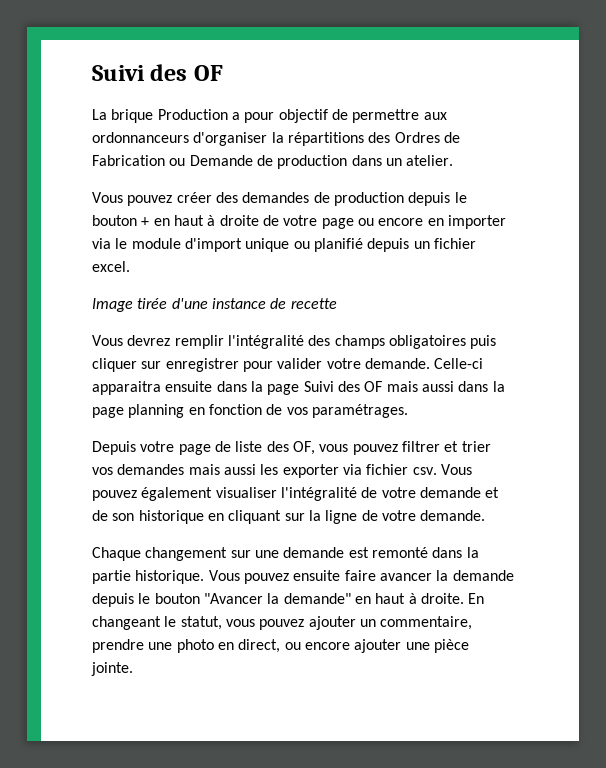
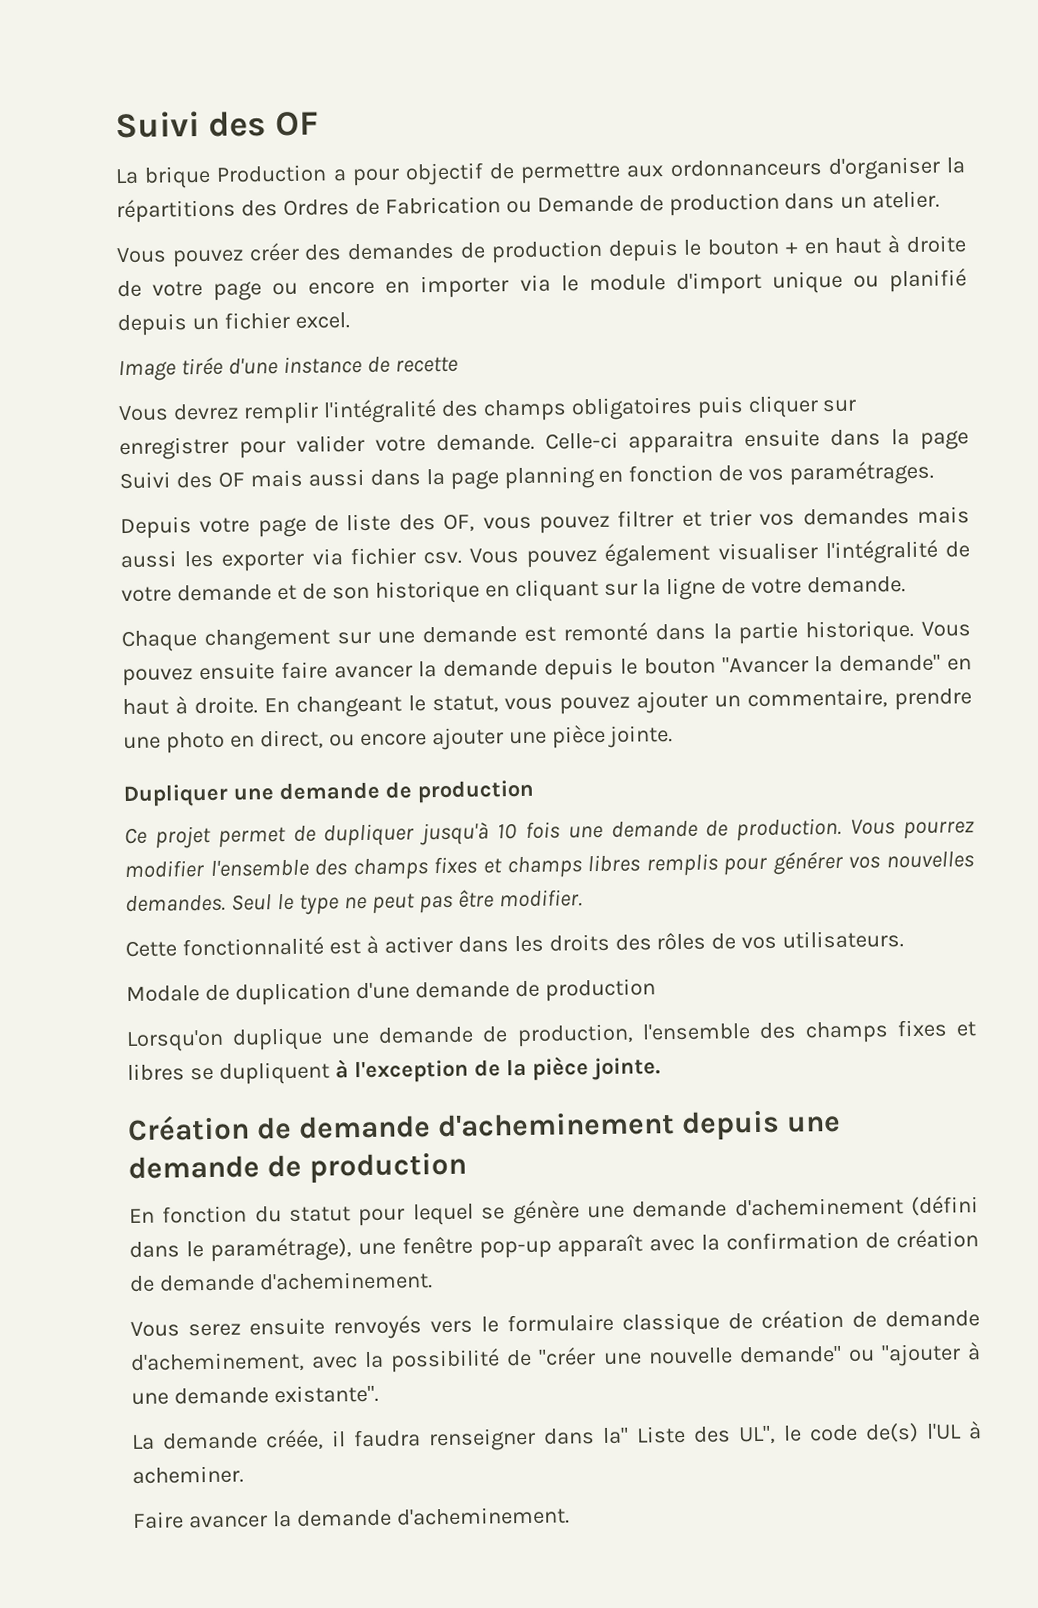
(133, 669) none -> [123,779,534,808] [124,817,975,849] [124,850,975,881] [125,889,583,915] [125,930,905,958] [126,978,656,1006] [126,1019,977,1053] [127,1056,661,1085] [127,1110,841,1142] [128,1152,467,1183] [129,1195,980,1227] [129,1229,979,1262] [129,1271,433,1292] [130,1309,980,1340] [130,1342,981,1373] [131,1384,379,1405] [132,1421,982,1452] [132,1465,244,1484] [132,1506,570,1529] // Dupliquer une demande de production // Ce projet permet de dupliquer jusqu'à 10 fois une demande de production. Vous pourrez modifier l'ensemble des champs fixes et champs libres remplis pour générer vos nouvelles demandes. Seul le type ne peut pas être modifier. // Cette fonctionnalité est à activer dans les droits des rôles de vos utilisateurs. // Modale de duplication d'une demande de production // Lorsqu'on duplique une demande de production, l'ensemble des champs fixes et libres se dupliquent à l'exception de la pièce jointe. // Création de demande d'acheminement depuis une demande de production // En fonction du statut pour lequel se génère une demande d'acheminement (défini dans le paramétrage), une fenêtre pop-up apparaît avec la confirmation de création de demande d'acheminement. // Vous serez ensuite renvoyés vers le formulaire classique de création de demande d'acheminement, avec la possibilité de "créer une nouvelle demande" ou "ajouter à une demande existante". // La demande créée, il faudra renseigner dans la" Liste des UL", le code de(s) l'UL à acheminer. // Faire avancer la demande d'acheminement.

